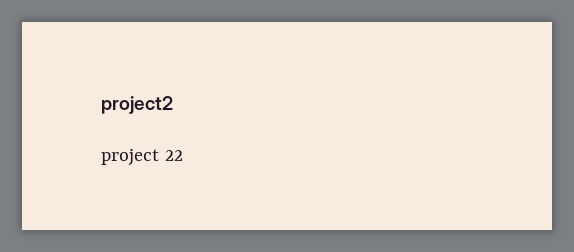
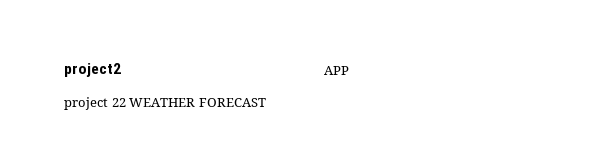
(183, 155) none -> [129,98,266,107] [324,66,349,75] WEATHER FORECAST APP

